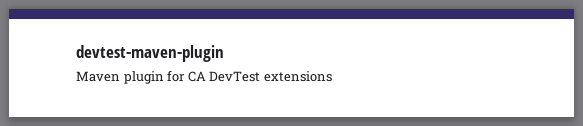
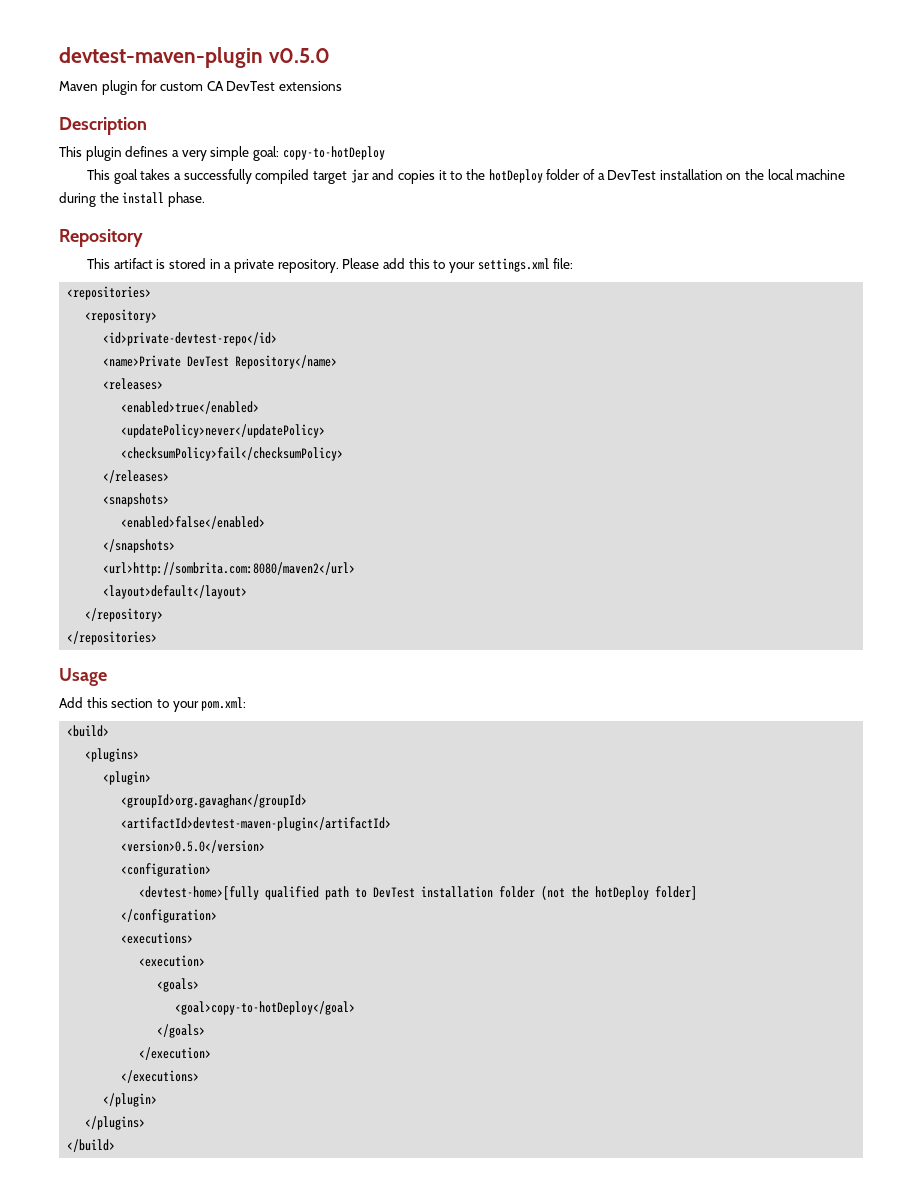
(224, 53) none -> [268,48,330,63] v0.5.0
(186, 76) none -> [159,82,203,91] custom
(332, 76) none -> [59,117,147,135] [59,146,385,161] [87,169,846,184] [59,192,205,207] [59,229,143,247] [87,258,574,273] [67,286,152,300] [85,309,158,323] [103,332,278,346] [103,355,338,369] [103,378,164,390] [121,401,260,414] [121,424,326,438] [121,447,344,461] [103,470,170,483] [103,493,170,507] [121,516,266,529] [103,539,176,553] [103,562,356,576] [103,585,248,599] [85,608,164,622] [67,631,158,645] [59,668,107,686] [59,697,247,712] [67,725,110,737] [85,748,140,762] [103,771,152,785] [121,794,308,808] [121,817,392,831] [121,840,266,853] [121,863,212,877] [139,886,698,900] [121,909,218,923] [121,932,194,944] [139,955,206,967] [157,978,200,992] [175,1001,356,1015] [157,1024,206,1038] [139,1047,212,1060] [121,1070,200,1083] [103,1093,158,1107] [85,1116,146,1130] [67,1139,116,1152] // Description // This plugin defines a very simple goal: copy-to-hotDeploy // This goal takes a successfully compiled target jar and copies it to the hotDeploy folder of a DevTest installation on the local machine during the install phase. // Repository // This artifact is stored in a private repository. Please add this to your settings.xml file: // <repositories> // <repository> // <id>private-devtest-repo</id> // <name>Private DevTest Repository</name> // <releases> // <enabled>true</enabled> // <updatePolicy>never</updatePolicy> // <checksumPolicy>fail</checksumPolicy> // </releases> // <snapshots> // <enabled>false</enabled> // </snapshots> // <url>http://sombrita.com:8080/maven2</url> // <layout>default</layout> // </repository> // </repositories> // Usage // Add this section to your pom.xml: // <build> // <plugins> // <plugin> // <groupId>org.gavaghan</groupId> // <artifactId>devtest-maven-plugin</artifactId> // <version>0.5.0</version> // <configuration> // <devtest-home>[fully qualified path to DevTest installation folder (not the hotDeploy folder] // </configuration> // <executions> // <execution> // <goals> // <goal>copy-to-hotDeploy</goal> // </goals> // </execution> // </executions> // </plugin> // </plugins> // </build>

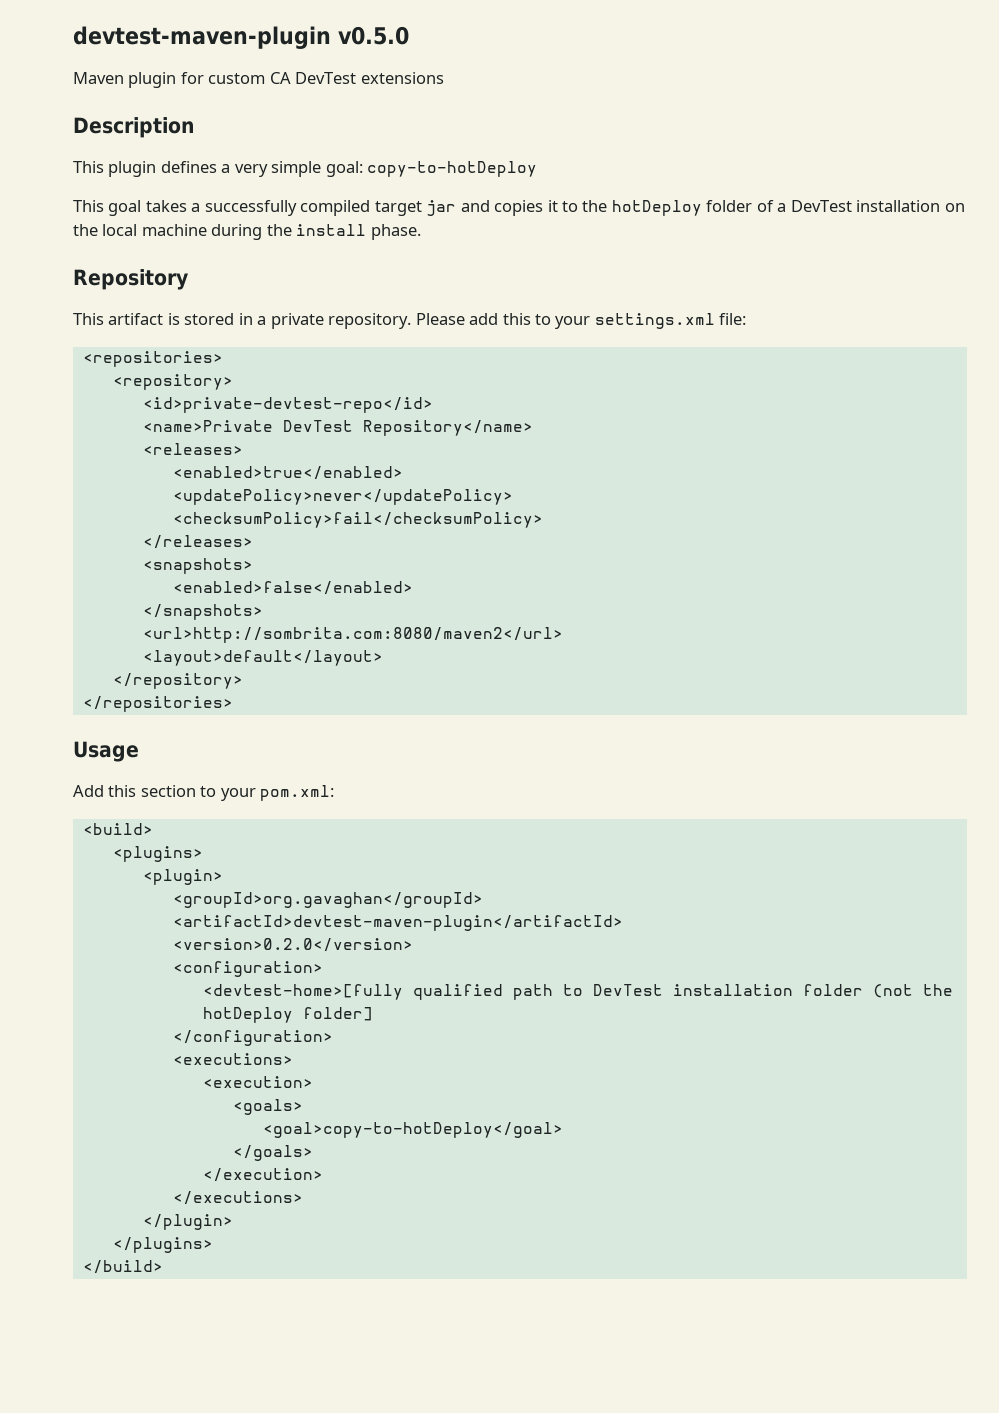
[121,840,266,853] <version>0.5.0</version> -> [172,938,413,952] <version>0.2.0</version>

